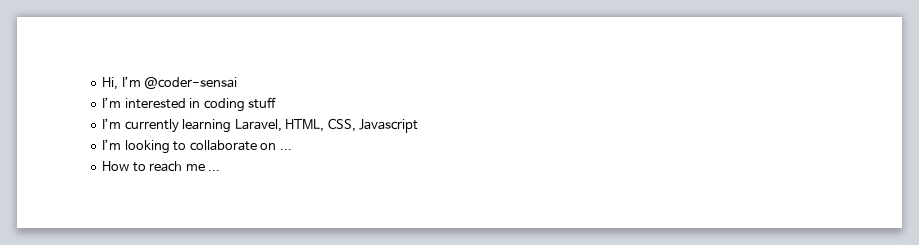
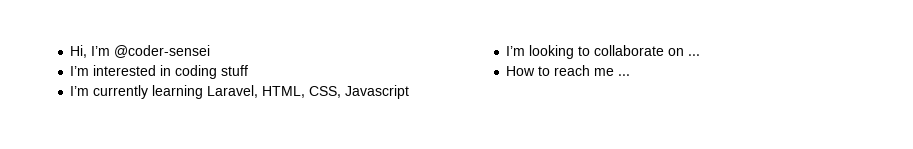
[144,77,238,89] @coder-sensai -> [114,45,211,58] @coder-sensei

